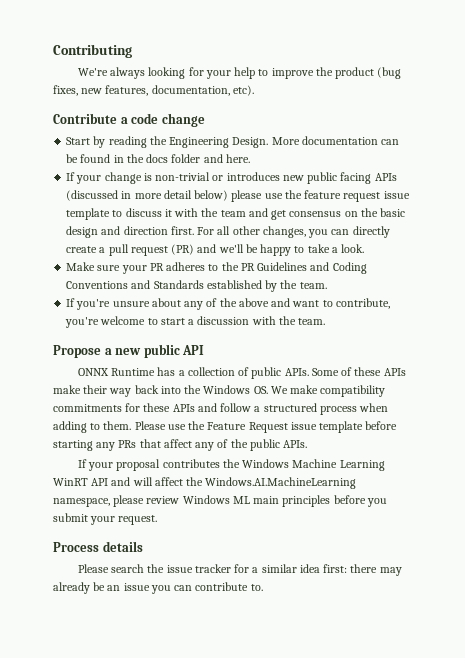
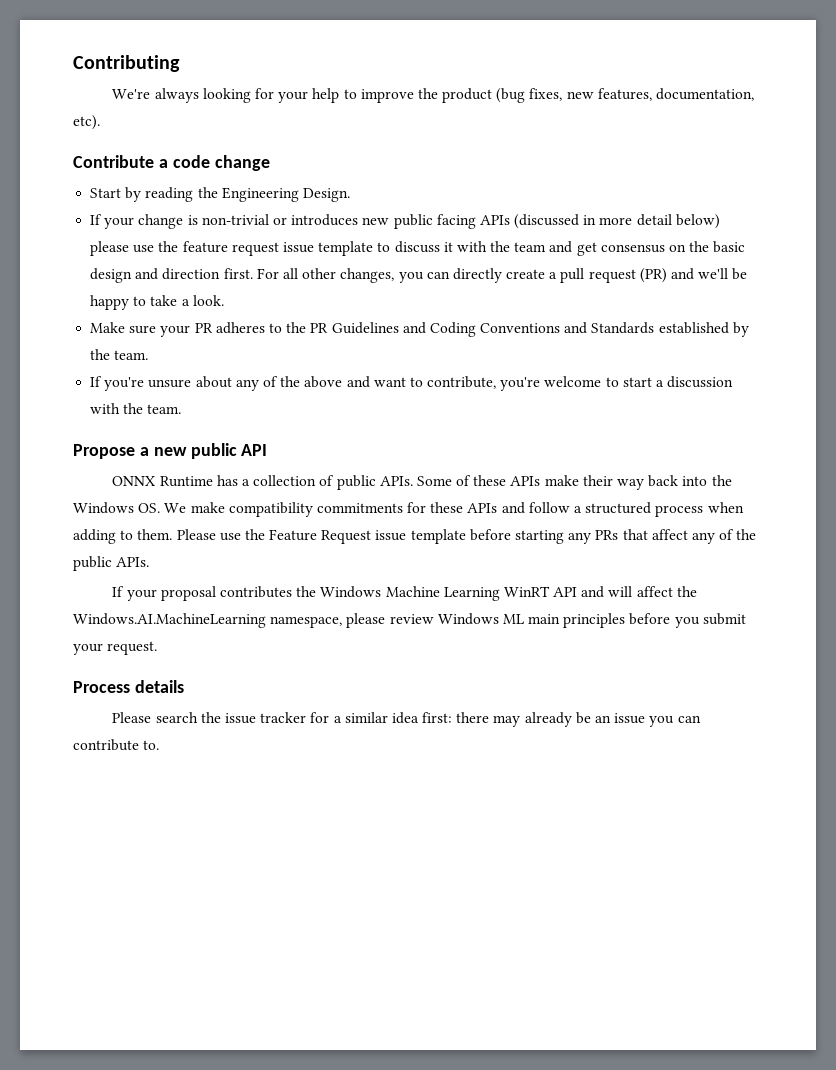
[271,136,400,145] [66,154,250,163] More documentation can be found in the docs folder and here. -> (350, 195) none

